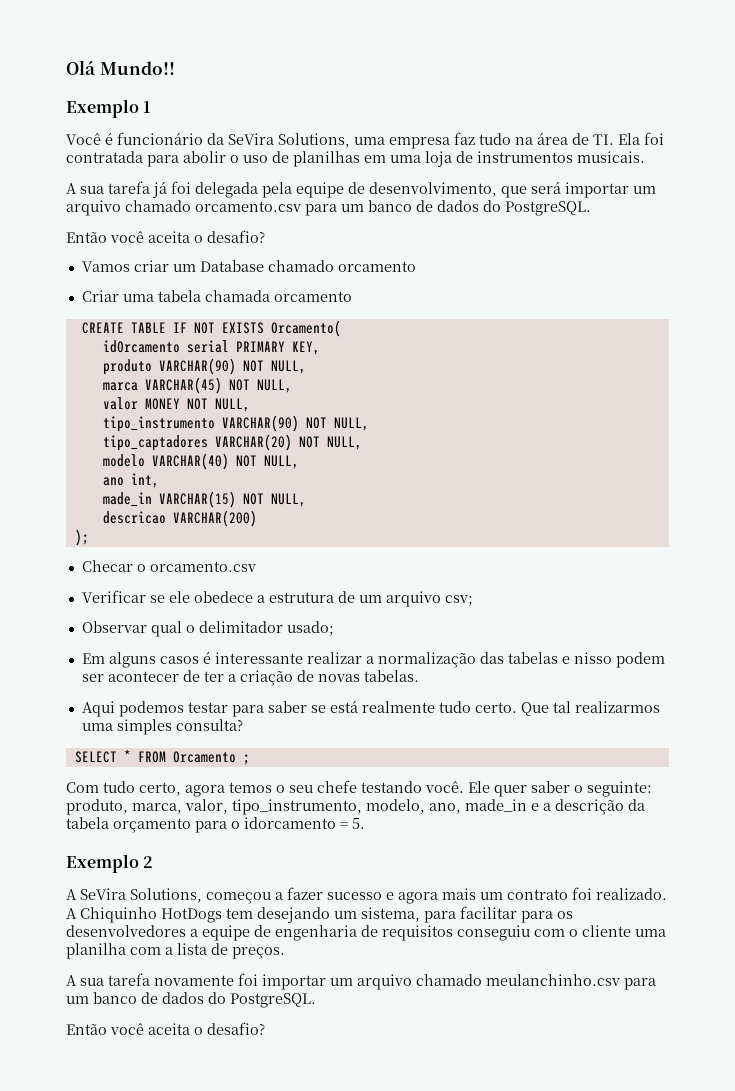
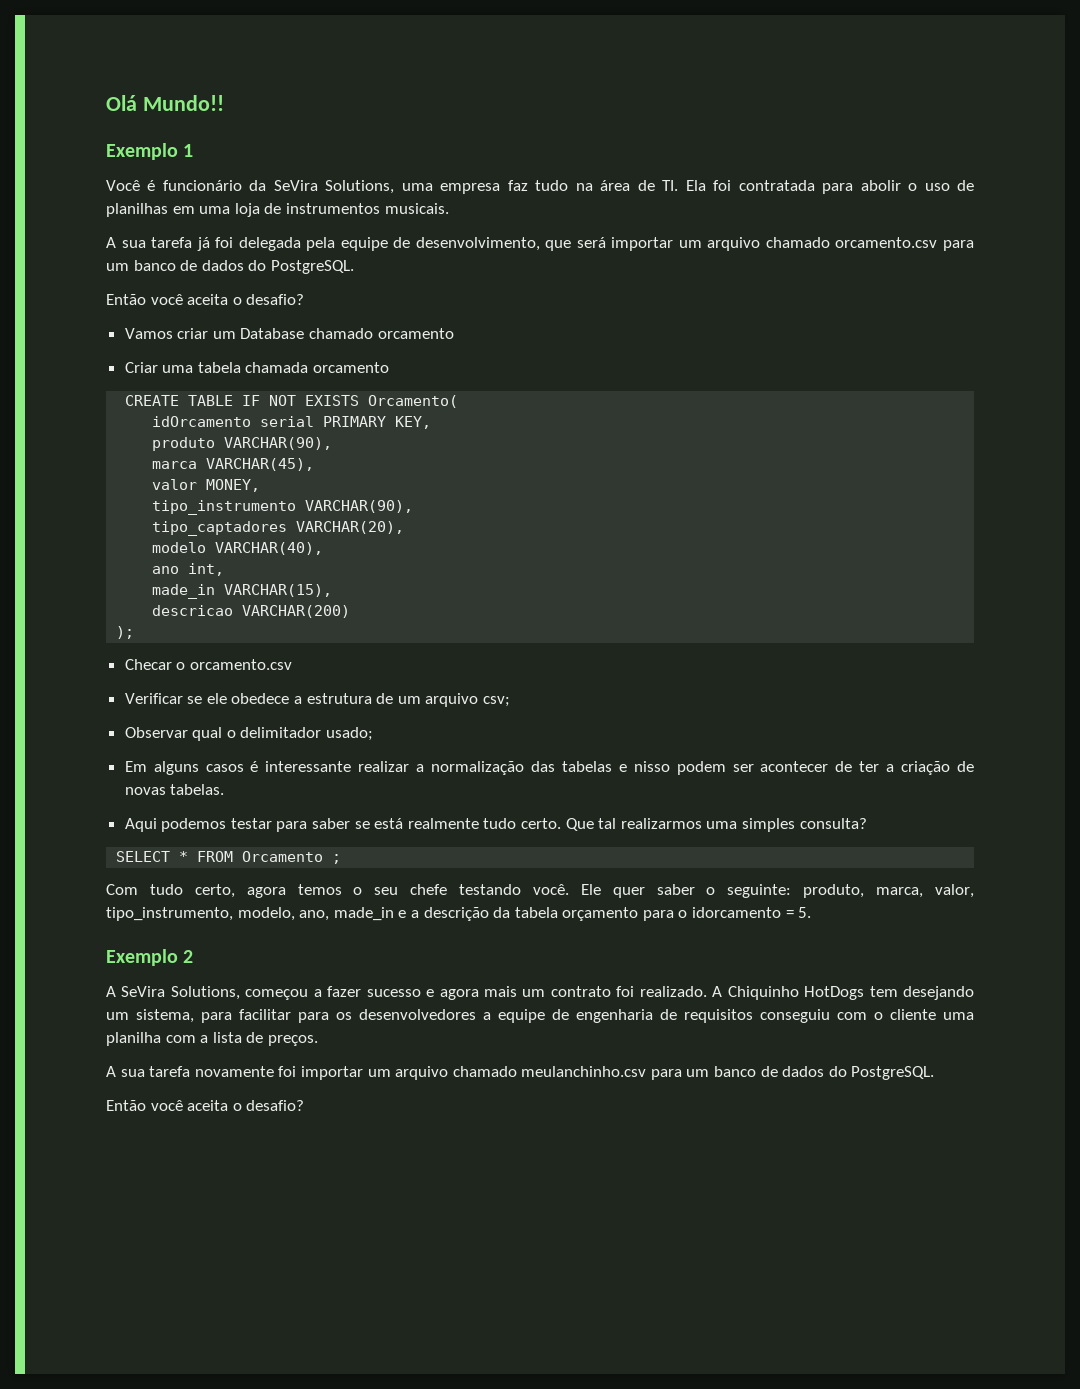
[158,358,306,375] [102,377,292,394] [102,397,250,412] [102,415,369,432] [102,434,362,451] [102,453,299,470] VARCHAR(90) NOT NULL, // marca VARCHAR(45) NOT NULL, // valor MONEY NOT NULL, // tipo_instrumento VARCHAR(90) NOT NULL, // tipo_captadores VARCHAR(20) NOT NULL, // modelo VARCHAR(40) NOT NULL, -> [224,437,333,450] [152,458,315,471] [152,479,261,492] [152,500,414,515] [152,521,405,536] [152,542,324,555] VARCHAR(90), // marca VARCHAR(45), // valor MONEY, // tipo_instrumento VARCHAR(90), // tipo_captadores VARCHAR(20), // modelo VARCHAR(40),
[158,491,306,508] VARCHAR(15) NOT NULL, -> [224,584,333,597] VARCHAR(15),

